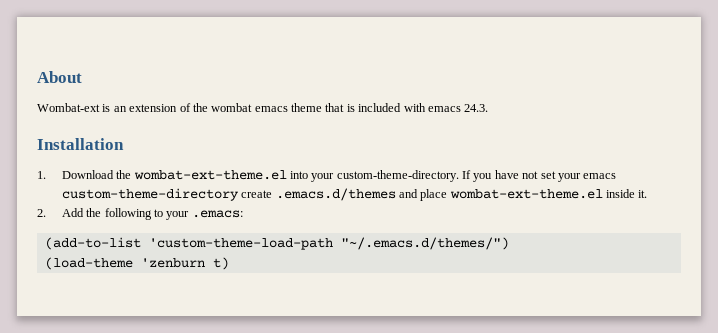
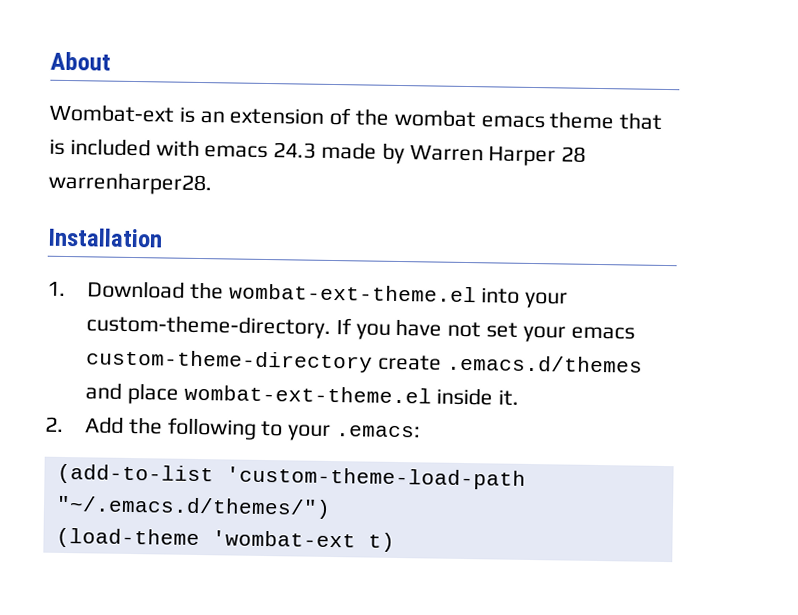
[464,104,489,112] 24.3. -> [273,141,587,167] [48,171,212,196] 24.3 made by Warren Harper 28 warrenharper28.
[140,258,205,268] 'zenburn -> [211,530,356,548] 'wombat-ext

